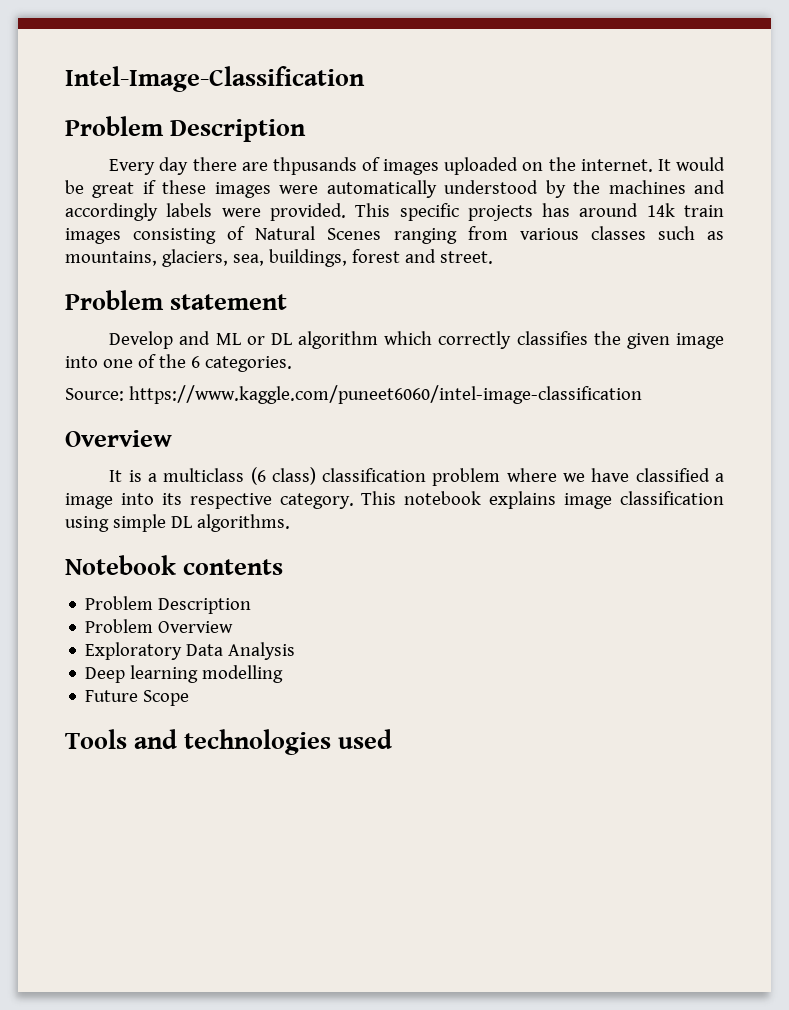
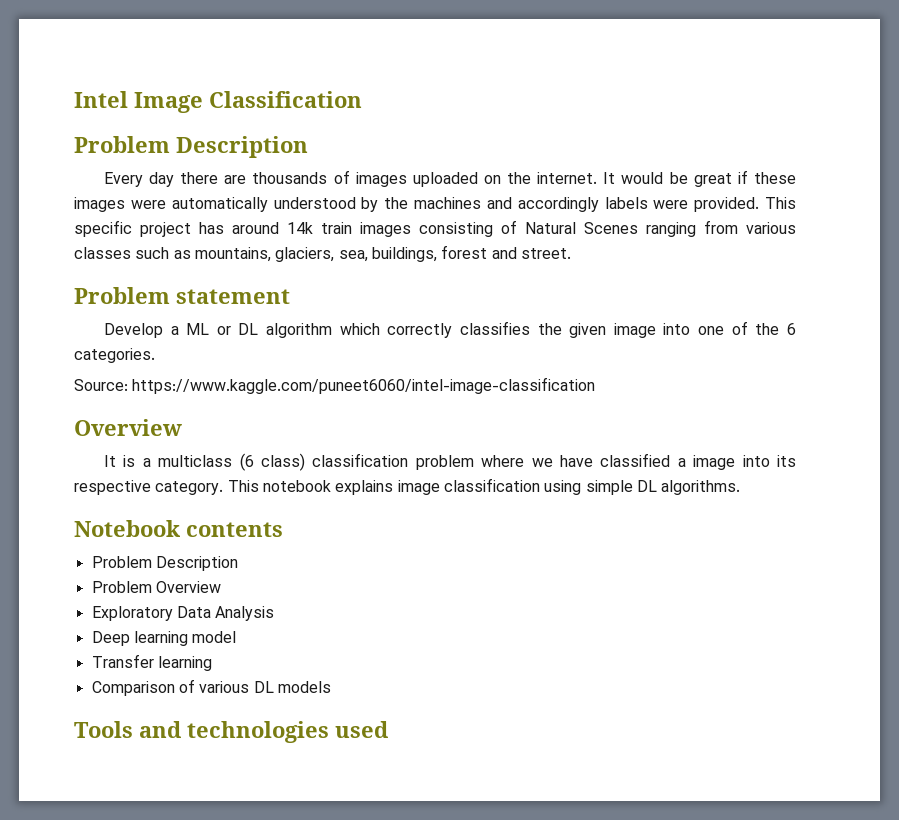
[65,66,365,92] Intel-Image-Classification -> [74,91,362,113] Intel Image Classification
[272,157,357,175] thpusands -> [252,172,328,184] thousands
[467,205,533,221] projects -> [140,222,191,237] project
[179,331,211,345] and -> [170,326,179,335] a
[202,665,284,683] [85,690,190,706] modelling // Future Scope -> [192,631,237,643] [91,654,212,671] [91,679,331,696] model // Transfer learning // Comparison of various DL models

